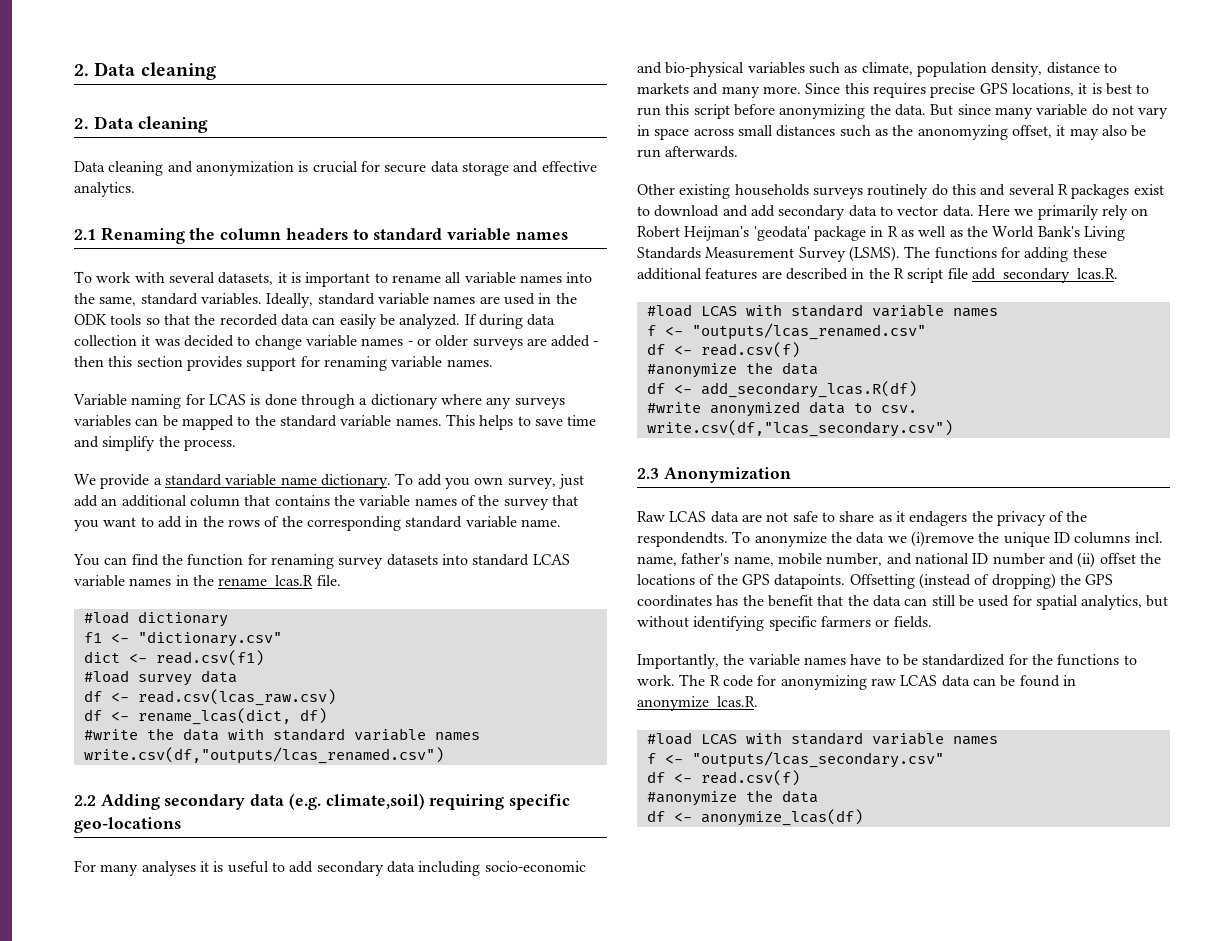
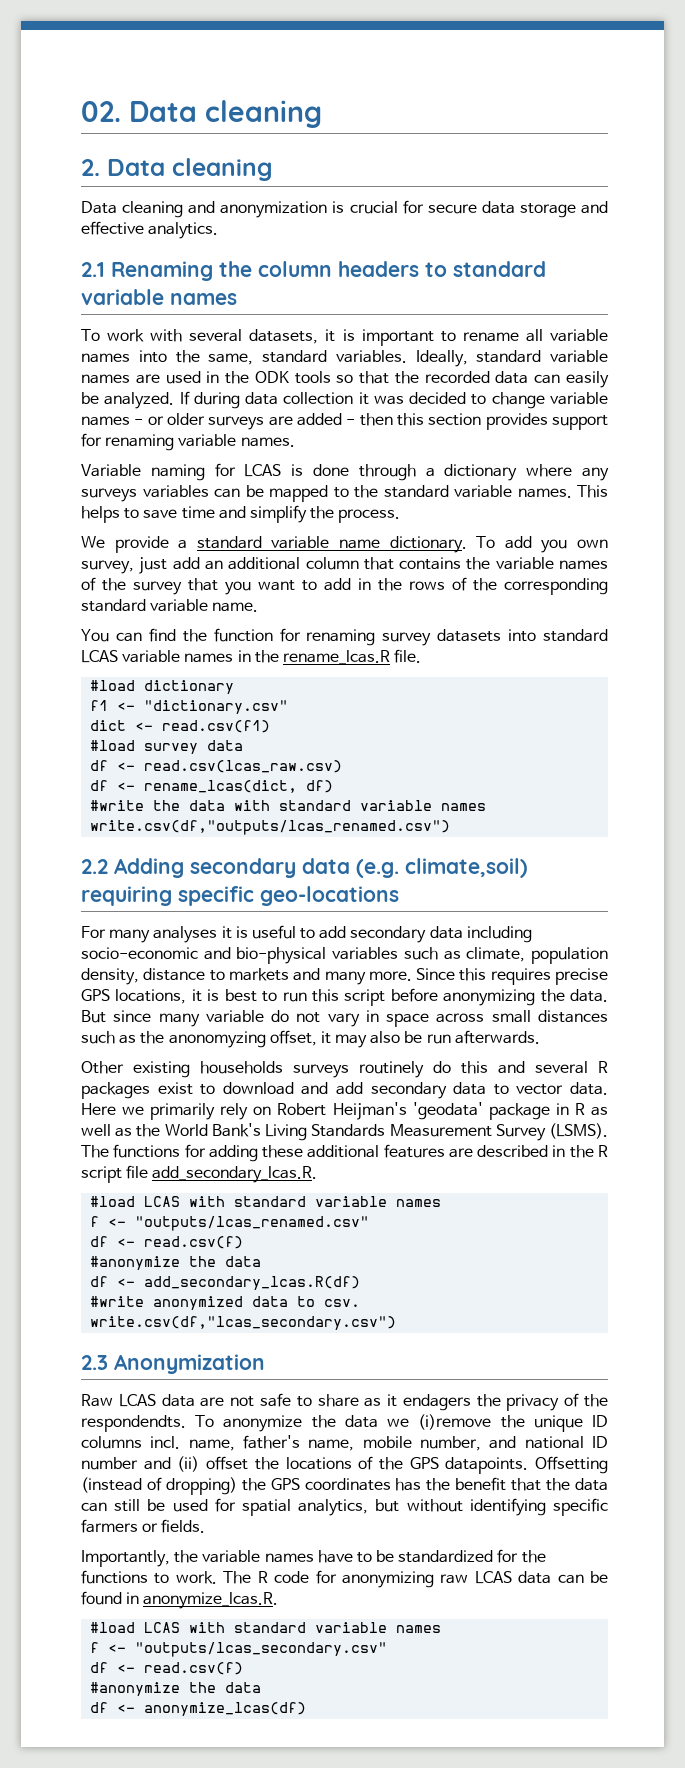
[74,64,89,76] 2. -> [81,101,121,122] 02.

